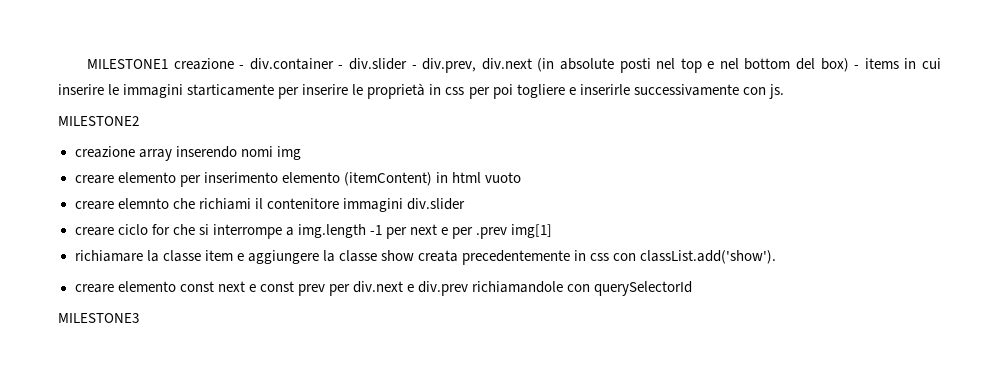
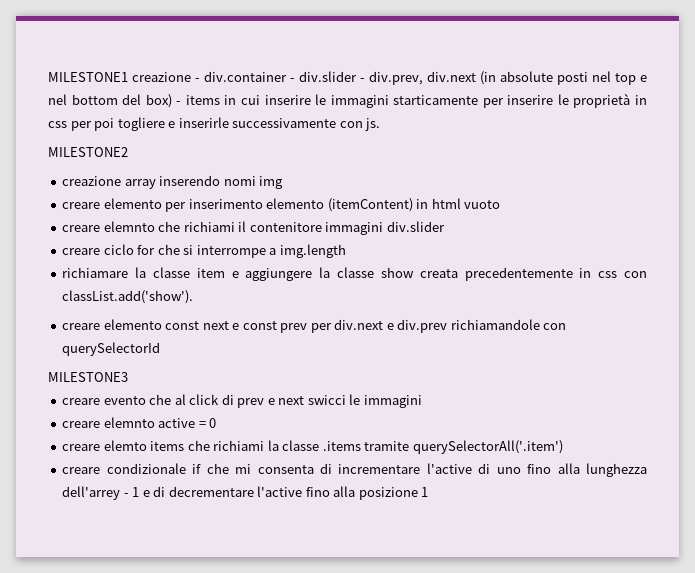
[369,224,553,239] -1 per next e per .prev img[1] -> (346, 251) none
(139, 318) none -> [62,394,422,408] [62,417,217,428] [62,440,563,454] [62,463,647,477] [62,486,429,500] // creare evento che al click di prev e next swicci le immagini // creare elemnto active = 0 // creare elemto items che richiami la classe .items tramite querySelectorAll('.item') // creare condizionale if che mi consenta di incrementare l'active di uno fino alla lunghezza dell'arrey - 1 e di decrementare l'active fino alla posizione 1

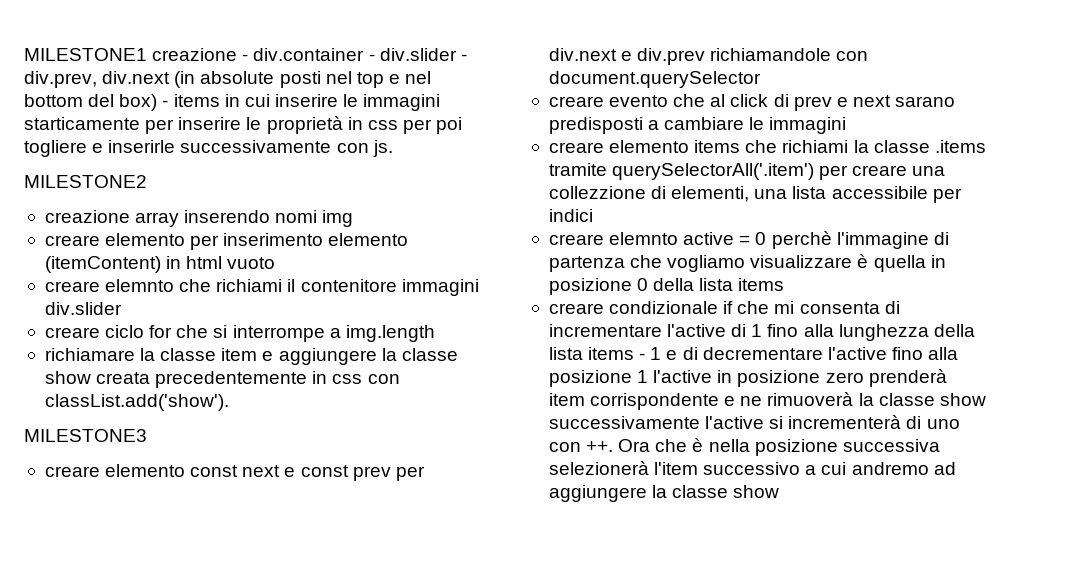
(194, 297) none -> [24,429,147,442] // MILESTONE3
[62,342,161,356] [48,372,128,382] querySelectorId // MILESTONE3 -> [548,71,761,88] document.querySelector
[307,395,346,405] swicci -> [895,96,956,107] [548,117,745,134] sarano predisposti a cambiare
[103,417,217,428] [62,440,147,451] elemnto active = 0 // creare elemto -> [609,140,690,153] elemento
(563, 447) none -> [819,165,946,180] [548,186,962,203] [548,209,593,222] [548,231,949,249] [548,254,946,272] [548,278,785,295] per creare una collezzione di elementi, una lista accessibile per indici // creare elemnto active = 0 perchè l'immagine di partenza che vogliamo visualizzare è quella in posizione 0 della lista items
[496,467,521,474] uno -> [751,324,763,337] 1
[62,486,121,500] dell'arrey -> [933,324,975,337] [548,347,635,360] della lista items
(429, 492) none -> [653,369,947,387] [548,392,986,410] [548,415,960,429] [548,438,940,456] [548,461,956,475] [548,485,780,502] l'active in posizione zero prenderà item corrispondente e ne rimuoverà la classe show successivamente l'active si incrementerà di uno con ++. Ora che è nella posizione successiva selezionerà l'item successivo a cui andremo ad aggiungere la classe show

